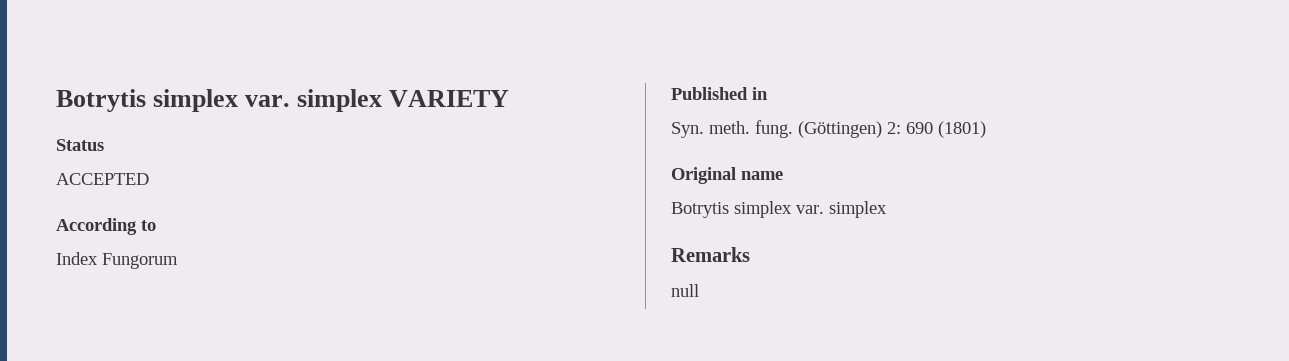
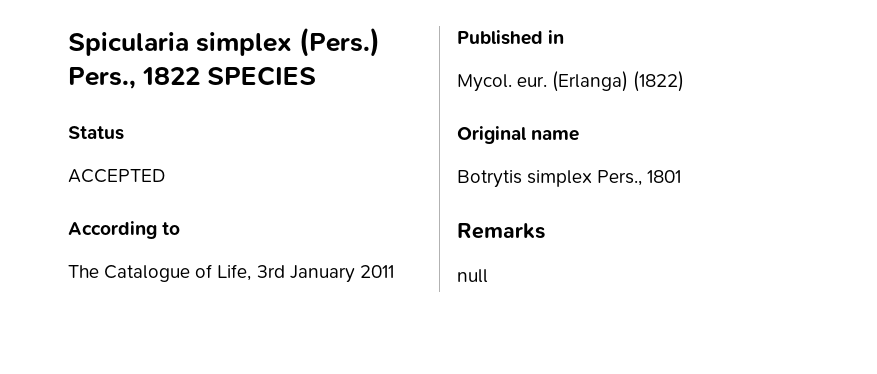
[56,89,510,112] [56,139,104,151] [56,173,149,185] [56,218,156,235] [56,252,178,269] [671,87,768,100] [671,120,986,138] Botrytis simplex var. simplex VARIETY // Status // ACCEPTED // According to // Index Fungorum // Published in // Syn. meth. fung. (Göttingen) 2: 690 (1801) -> [68,27,381,57] [68,66,317,90] [68,126,124,140] [68,169,165,183] [68,221,181,239] [68,264,394,283] [457,30,565,45] [457,71,685,92] Spicularia simplex (Pers.) Pers., 1822 SPECIES // Status // ACCEPTED // According to // The Catalogue of Life, 3rd January 2011 // Published in // Mycol. eur. (Erlanga) (1822)
[796,201,887,218] var. simplex -> [597,170,682,186] Pers., 1801

